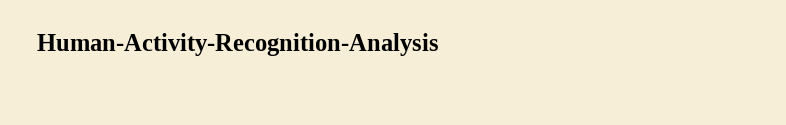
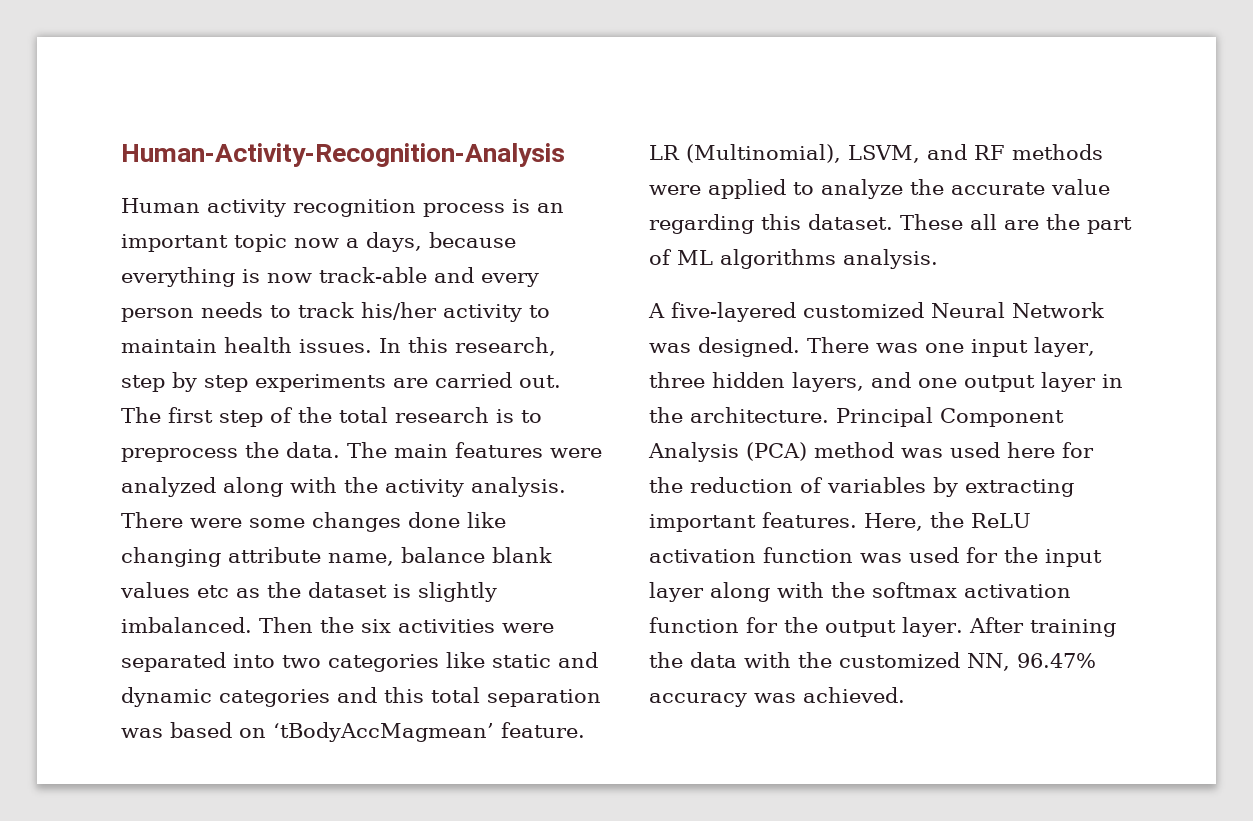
(439, 44) none -> [121,198,564,217] [121,232,516,252] [121,267,539,287] [121,302,550,322] [121,337,556,356] [121,372,561,392] [121,407,542,427] [121,442,602,462] [121,477,566,497] [121,512,506,532] [121,547,552,567] [120,582,497,602] [121,617,554,633] [121,652,598,672] [121,687,601,707] [121,722,585,742] [649,144,1103,163] [649,179,1110,199] [649,214,1132,234] [649,249,938,269] [648,302,1104,322] [649,337,1095,357] [649,372,1123,392] [649,407,1064,427] [648,442,1094,462] [649,477,1074,497] [649,512,1031,532] [649,547,1102,567] [649,582,1071,602] [649,617,1116,637] [649,652,1096,671] [649,687,905,707] // Human activity recognition process is an important topic now a days, because everything is now track-able and every person needs to track his/her activity to maintain health issues. In this research, step by step experiments are carried out. The first step of the total research is to preprocess the data. The main features were analyzed along with the activity analysis. There were some changes done like changing attribute name, balance blank values etc as the dataset is slightly imbalanced. Then the six activities were separated into two categories like static and dynamic categories and this total separation was based on ‘tBodyAccMagmean’ feature. LR (Multinomial), LSVM, and RF methods were applied to analyze the accurate value regarding this dataset. These all are the part of ML algorithms analysis. // A five-layered customized Neural Network was designed. There was one input layer, three hidden layers, and one output layer in the architecture. Principal Component Analysis (PCA) method was used here for the reduction of variables by extracting important features. Here, the ReLU activation function was used for the input layer along with the softmax activation function for the output layer. After training the data with the customized NN, 96.47% accuracy was achieved.

